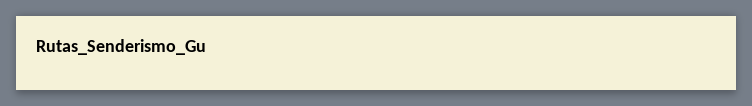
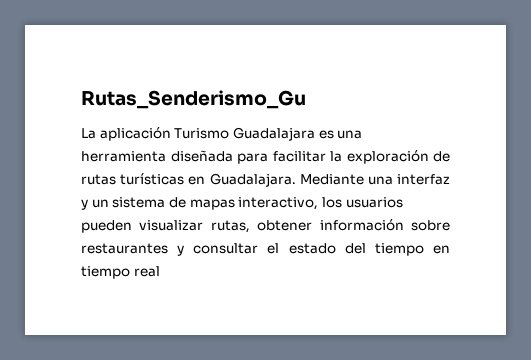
(206, 47) none -> [81,127,363,141] [81,150,450,164] [81,173,450,187] [81,197,403,210] [81,219,450,233] [81,243,451,256] [81,266,160,279] // La aplicación Turismo Guadalajara es una herramienta diseñada para facilitar la exploración de rutas turísticas en Guadalajara. Mediante una interfaz y un sistema de mapas interactivo, los usuarios pueden visualizar rutas, obtener información sobre restaurantes y consultar el estado del tiempo en tiempo real

